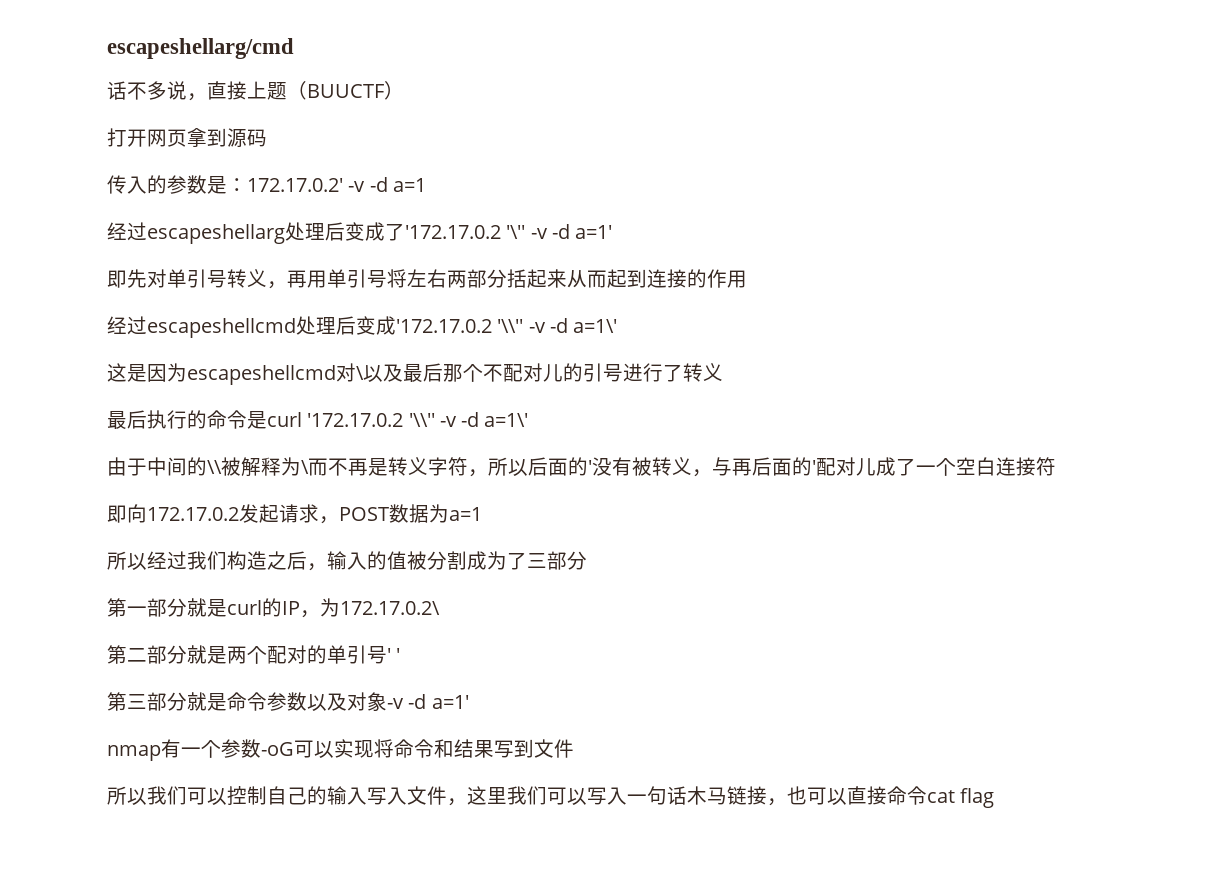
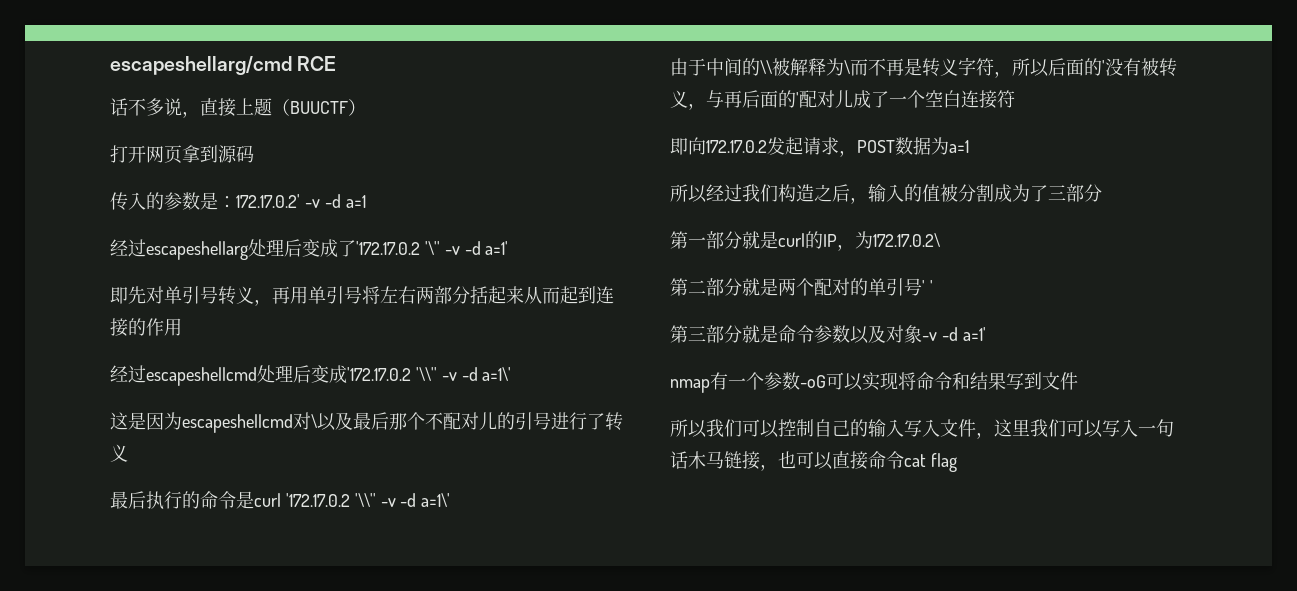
(294, 48) none -> [297,56,337,71] RCE

